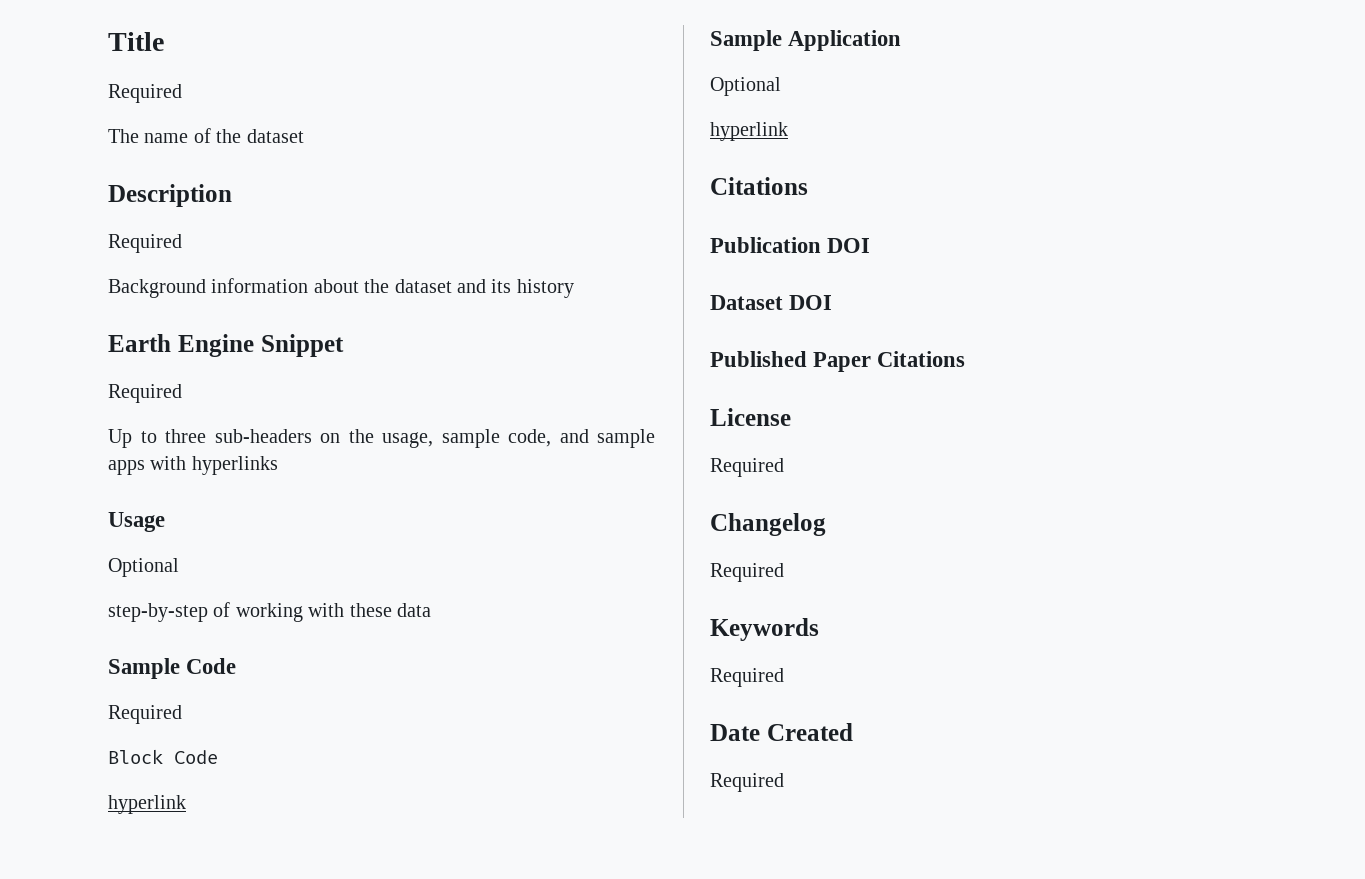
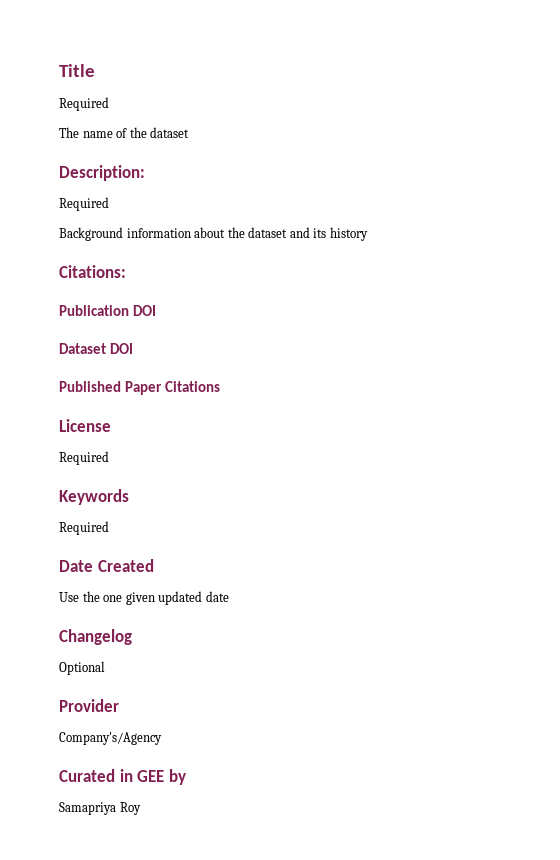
[108,184,232,207] Description -> [59,165,145,181] Description:
[108,334,344,357] [108,384,182,403] [108,429,655,448] [108,456,278,475] [108,512,165,532] [108,558,179,577] [108,602,431,622] [108,658,237,679] [108,705,182,724] [108,749,218,764] [108,795,186,814] [710,30,902,51] [710,77,781,96] [710,122,788,141] [710,177,808,195] Earth Engine Snippet // Required // Up to three sub-headers on the usage, sample code, and sample apps with hyperlinks // Usage // Optional // step-by-step of working with these data // Sample Code // Required // Block Code // hyperlink // Sample Application // Optional // hyperlink // Citations -> [59,265,126,278] Citations:
[710,513,826,536] [710,563,784,582] // Changelog // Required -> (109, 458) none
[710,773,784,792] Required -> [59,591,229,605] [59,629,132,645] [59,661,105,675] [59,699,119,712] [59,732,162,745] [59,769,186,785] [59,802,141,815] Use the one given updated date // Changelog // Optional // Provider // Company's/Agency // Curated in GEE by // Samapriya Roy

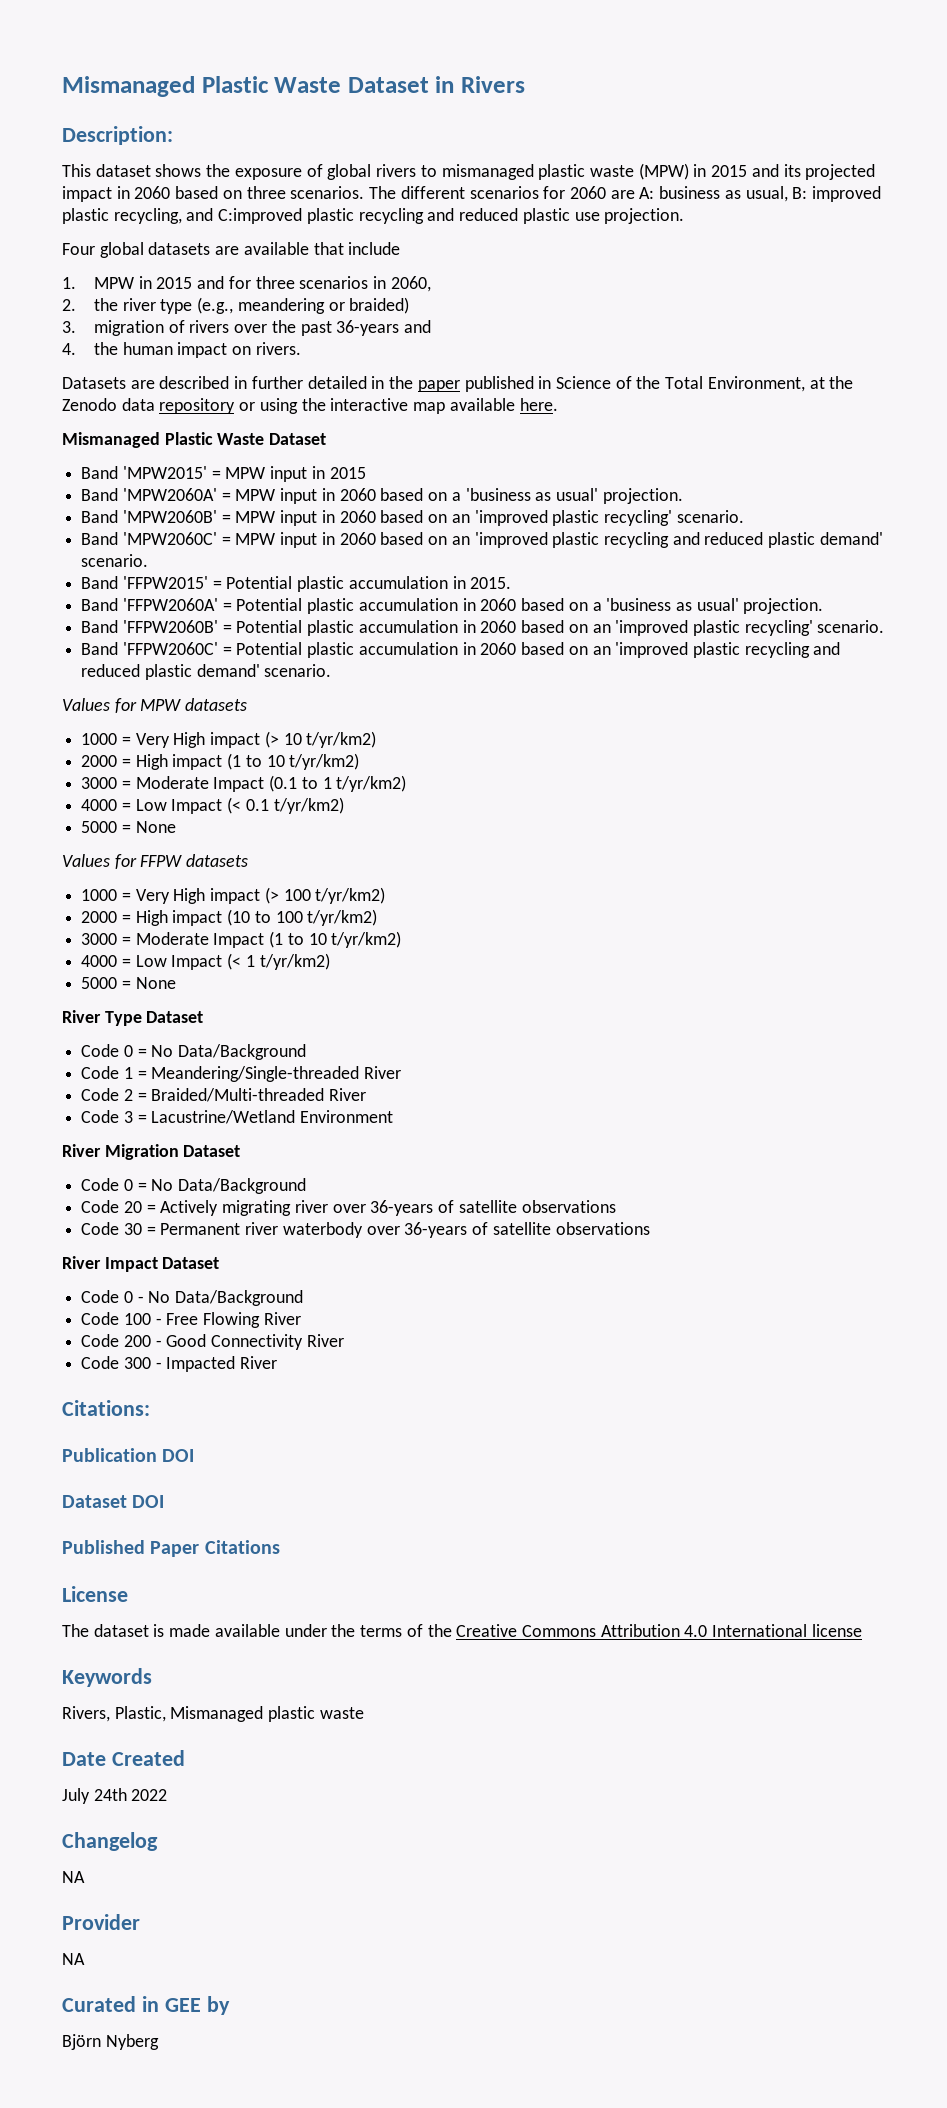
[59,64,95,77] [59,97,109,111] [59,127,190,138] [59,165,145,181] [59,197,109,211] [59,227,368,241] Title // Required // The name of the dataset // Description: // Required // Background information about the dataset and its history -> [62,76,526,97] [62,126,173,145] [62,163,876,180] [62,186,882,202] [62,208,685,224] [62,242,401,258] [62,276,431,292] [62,297,410,314] [62,320,432,336] [62,342,301,358] [62,376,854,392] [62,398,558,414] [62,432,327,448] [81,466,366,482] [81,488,683,504] [81,510,744,526] [81,532,883,548] [81,554,149,567] [81,576,512,592] [81,598,824,614] [81,620,885,636] [81,642,841,658] [81,664,332,680] [62,698,248,713] [81,731,377,748] [81,753,360,770] [81,775,407,792] [81,797,344,814] [81,821,176,833] [62,854,249,869] [81,887,386,904] [81,909,378,926] [81,931,402,948] [81,953,330,970] [81,977,176,989] [62,1010,204,1026] [81,1044,307,1060] [81,1066,402,1082] [81,1088,367,1102] [81,1110,394,1124] [62,1144,241,1160] [81,1178,307,1194] [81,1200,616,1216] [81,1222,650,1238] [62,1256,220,1272] [81,1290,304,1306] [81,1312,301,1328] [81,1334,344,1350] [81,1356,278,1372] Mismanaged Plastic Waste Dataset in Rivers // Description: // This dataset shows the exposure of global rivers to mismanaged plastic waste (MPW) in 2015 and its projected impact in 2060 based on three scenarios. The different scenarios for 2060 are A: business as usual, B: improved plastic recycling, and C:improved plastic recycling and reduced plastic use projection. // Four global datasets are available that include // 1. MPW in 2015 and for three scenarios in 2060, // 2. the river type (e.g., meandering or braided) // 3. migration of rivers over the past 36-years and // 4. the human impact on rivers. // Datasets are described in further detailed in the paper published in Science of the Total Environment, at the Zenodo data repository or using the interactive map available here. // Mismanaged Plastic Waste Dataset // Band 'MPW2015' = MPW input in 2015 // Band 'MPW2060A' = MPW input in 2060 based on a 'business as usual' projection. // Band 'MPW2060B' = MPW input in 2060 based on an 'improved plastic recycling' scenario. // Band 'MPW2060C' = MPW input in 2060 based on an 'improved plastic recycling and reduced plastic demand' scenario. // Band 'FFPW2015' = Potential plastic accumulation in 2015. // Band 'FFPW2060A' = Potential plastic accumulation in 2060 based on a 'business as usual' projection. // Band 'FFPW2060B' = Potential plastic accumulation in 2060 based on an 'improved plastic recycling' scenario. // Band 'FFPW2060C' = Potential plastic accumulation in 2060 based on an 'improved plastic recycling and reduced plastic demand' scenario. // Values for MPW datasets // 1000 = Very High impact (> 10 t/yr/km2) // 2000 = High impact (1 to 10 t/yr/km2) // 3000 = Moderate Impact (0.1 to 1 t/yr/km2) // 4000 = Low Impact (< 0.1 t/yr/km2) // 5000 = None // Values for FFPW datasets // 1000 = Very High impact (> 100 t/yr/km2) // 2000 = High impact (10 to 100 t/yr/km2) // 3000 = Moderate Impact (1 to 10 t/yr/km2) // 4000 = Low Impact (< 1 t/yr/km2) // 5000 = None // River Type Dataset // Code 0 = No Data/Background // Code 1 = Meandering/Single-threaded River // Code 2 = Braided/Multi-threaded River // Code 3 = Lacustrine/Wetland Environment // River Migration Dataset // Code 0 = No Data/Background // Code 20 = Actively migrating river over 36-years of satellite observations // Code 30 = Permanent river waterbody over 36-years of satellite observations // River Impact Dataset // Code 0 - No Data/Background // Code 100 - Free Flowing River // Code 200 - Good Connectivity River // Code 300 - Impacted River
[59,451,109,465] [59,489,129,505] [59,521,109,535] [59,559,154,572] [59,591,229,605] Required // Keywords // Required // Date Created // Use the one given updated date -> [62,1624,862,1637] [62,1668,152,1687] [62,1706,364,1722] [62,1750,185,1766] [62,1788,168,1804] The dataset is made available under the terms of the Creative Commons Attribution 4.0 International license // Keywords // Rivers, Plastic, Mismanaged plastic waste // Date Created // July 24th 2022
[59,661,105,675] Optional -> [62,1871,85,1883] NA
[59,732,162,745] Company's/Agency -> [62,1953,85,1965] NA
[59,802,141,815] Samapriya Roy -> [62,2034,159,2050] Björn Nyberg

